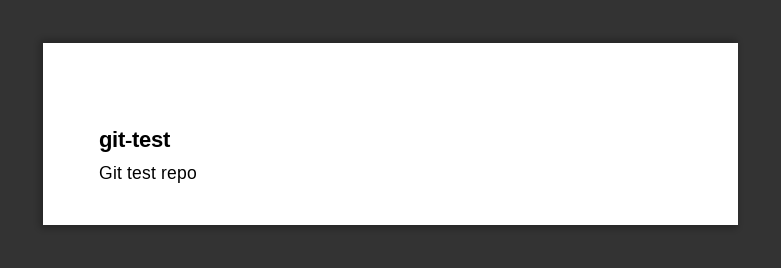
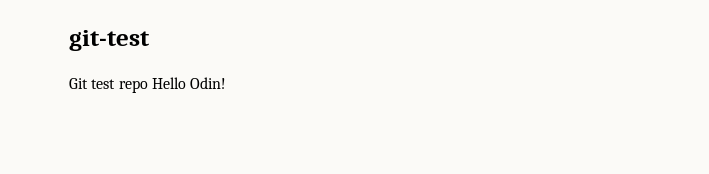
(197, 175) none -> [151,77,227,89] Hello Odin!

